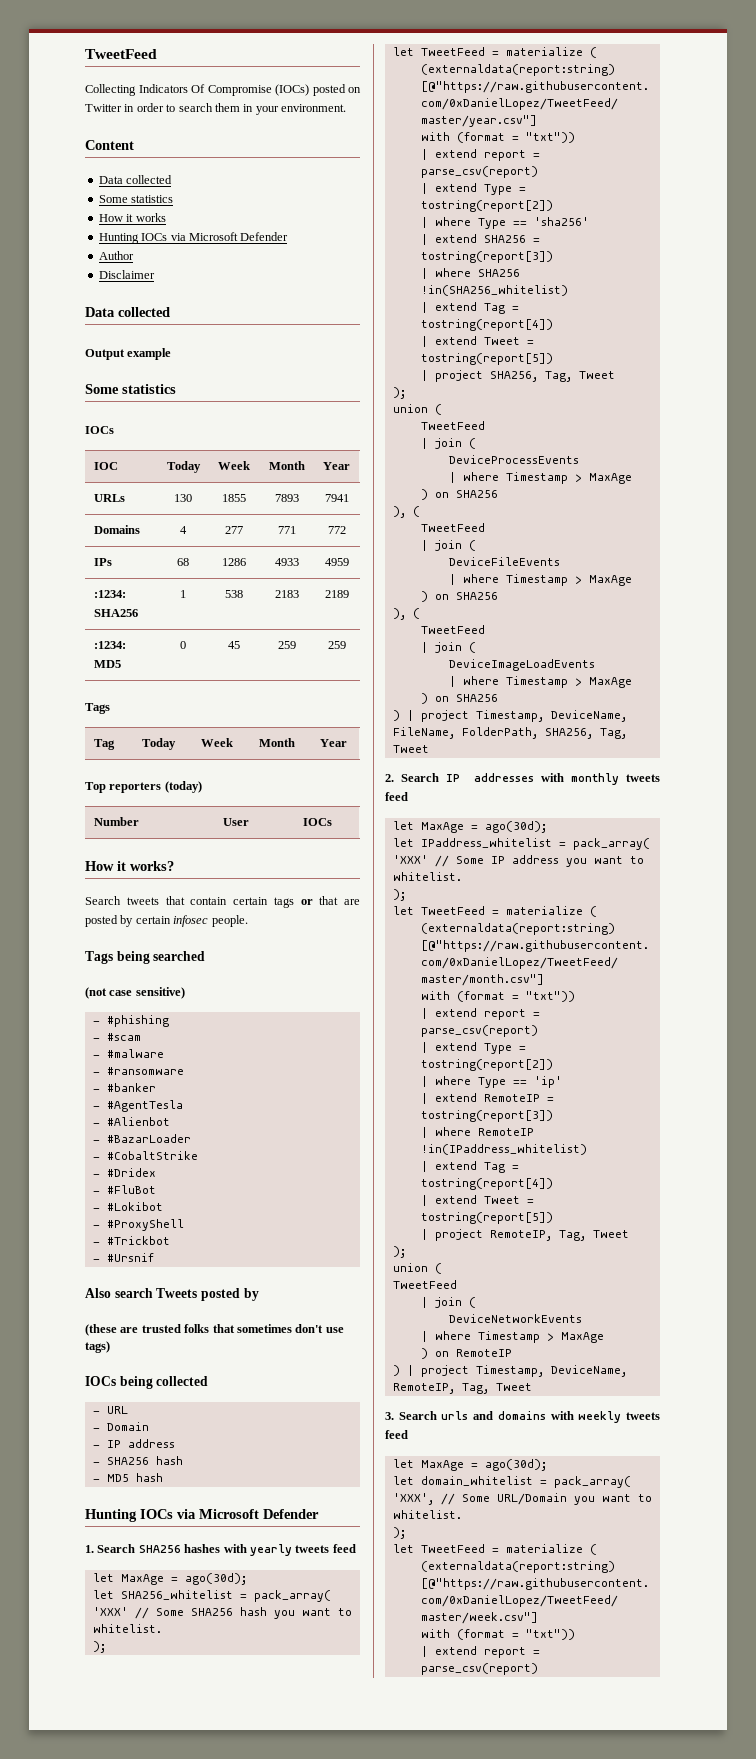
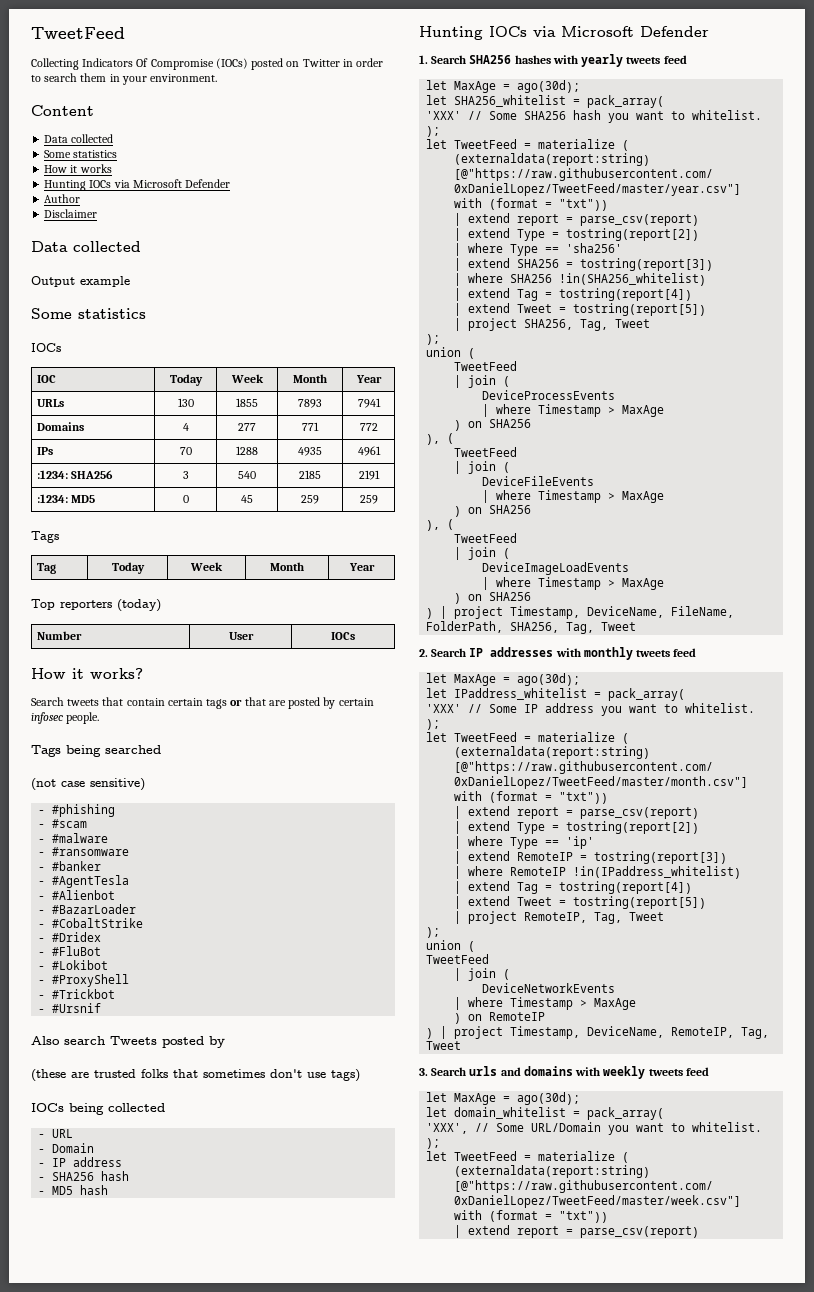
[177,558,189,566] [222,558,246,566] [274,558,299,566] [324,558,349,566] [93,590,126,598] [93,609,138,617] [180,590,186,598] [225,590,243,598] [274,590,299,598] [324,590,349,598] 68 | 1286 | 4933 | 4959 // :1234: SHA256 | 1 | 538 | 2183 | 2189 -> [179,447,192,455] [236,446,258,455] [298,447,322,456] [357,446,381,456] [36,470,114,479] [182,471,189,479] [238,471,256,479] [299,470,321,479] [358,470,380,480] 70 | 1288 | 4935 | 4961 // :1234: SHA256 | 3 | 540 | 2185 | 2191

